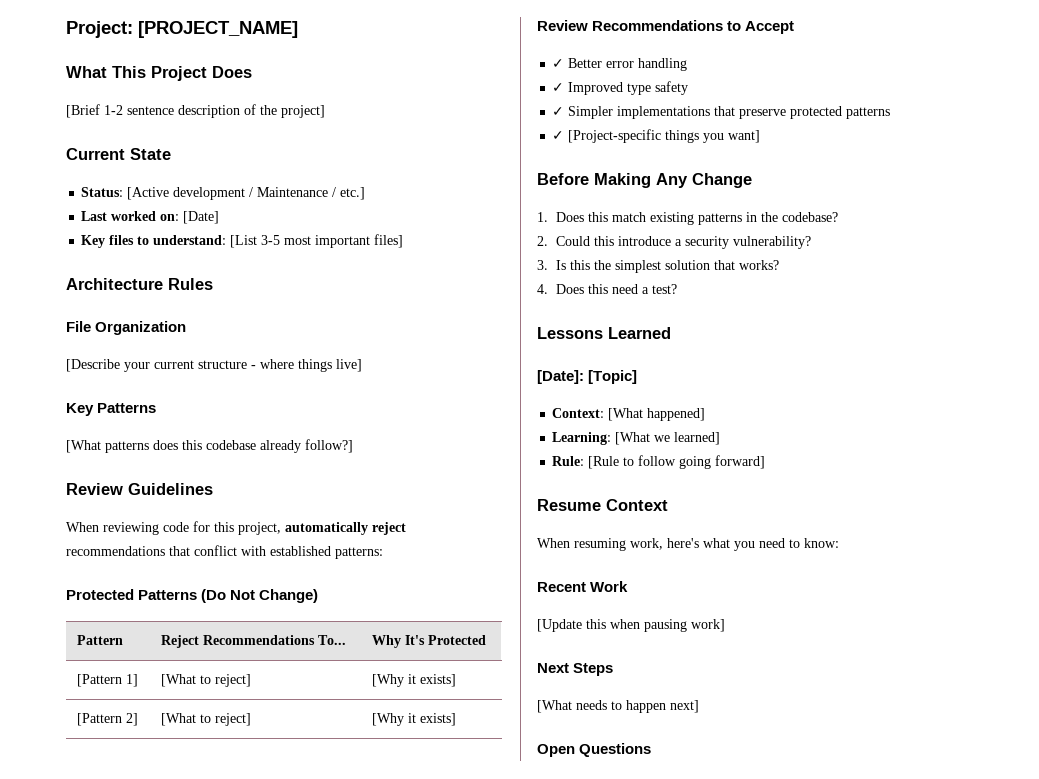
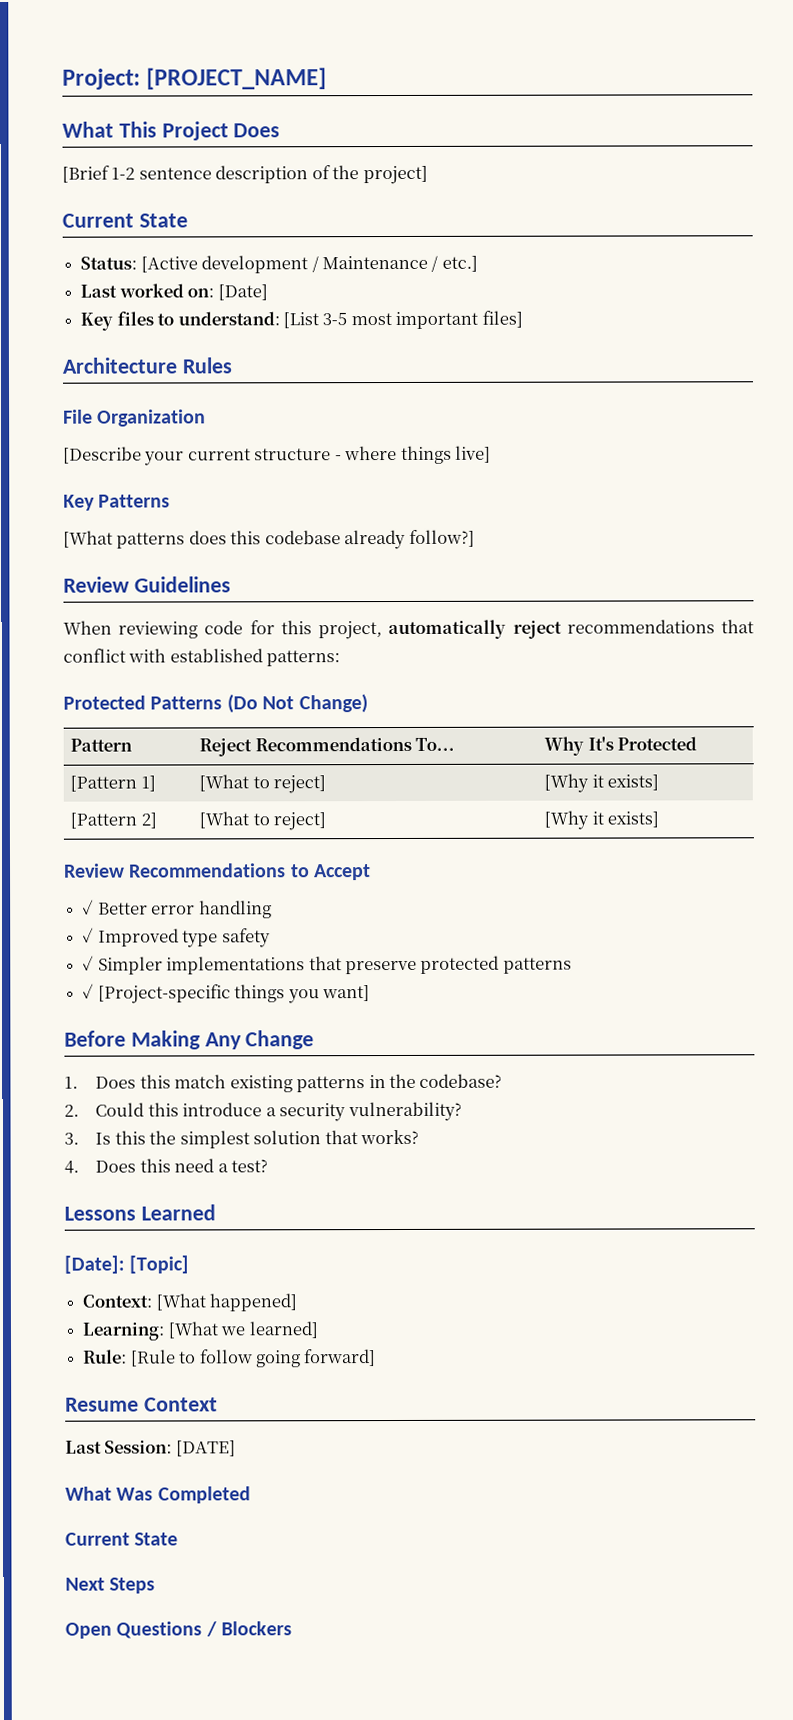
[537,538,839,551] [537,581,629,592] [537,619,725,632] [537,663,614,676] [537,700,699,713] When resuming work, here's what you need to know: // Recent Work // [Update this when pausing work] // Next Steps // [What needs to happen next] -> [65,1440,236,1457] [65,1486,251,1504] [65,1532,179,1546] [65,1577,156,1594] Last Session: [DATE] // What Was Completed // Current State // Next Steps
(652, 750) none -> [205,1621,293,1637] / Blockers

